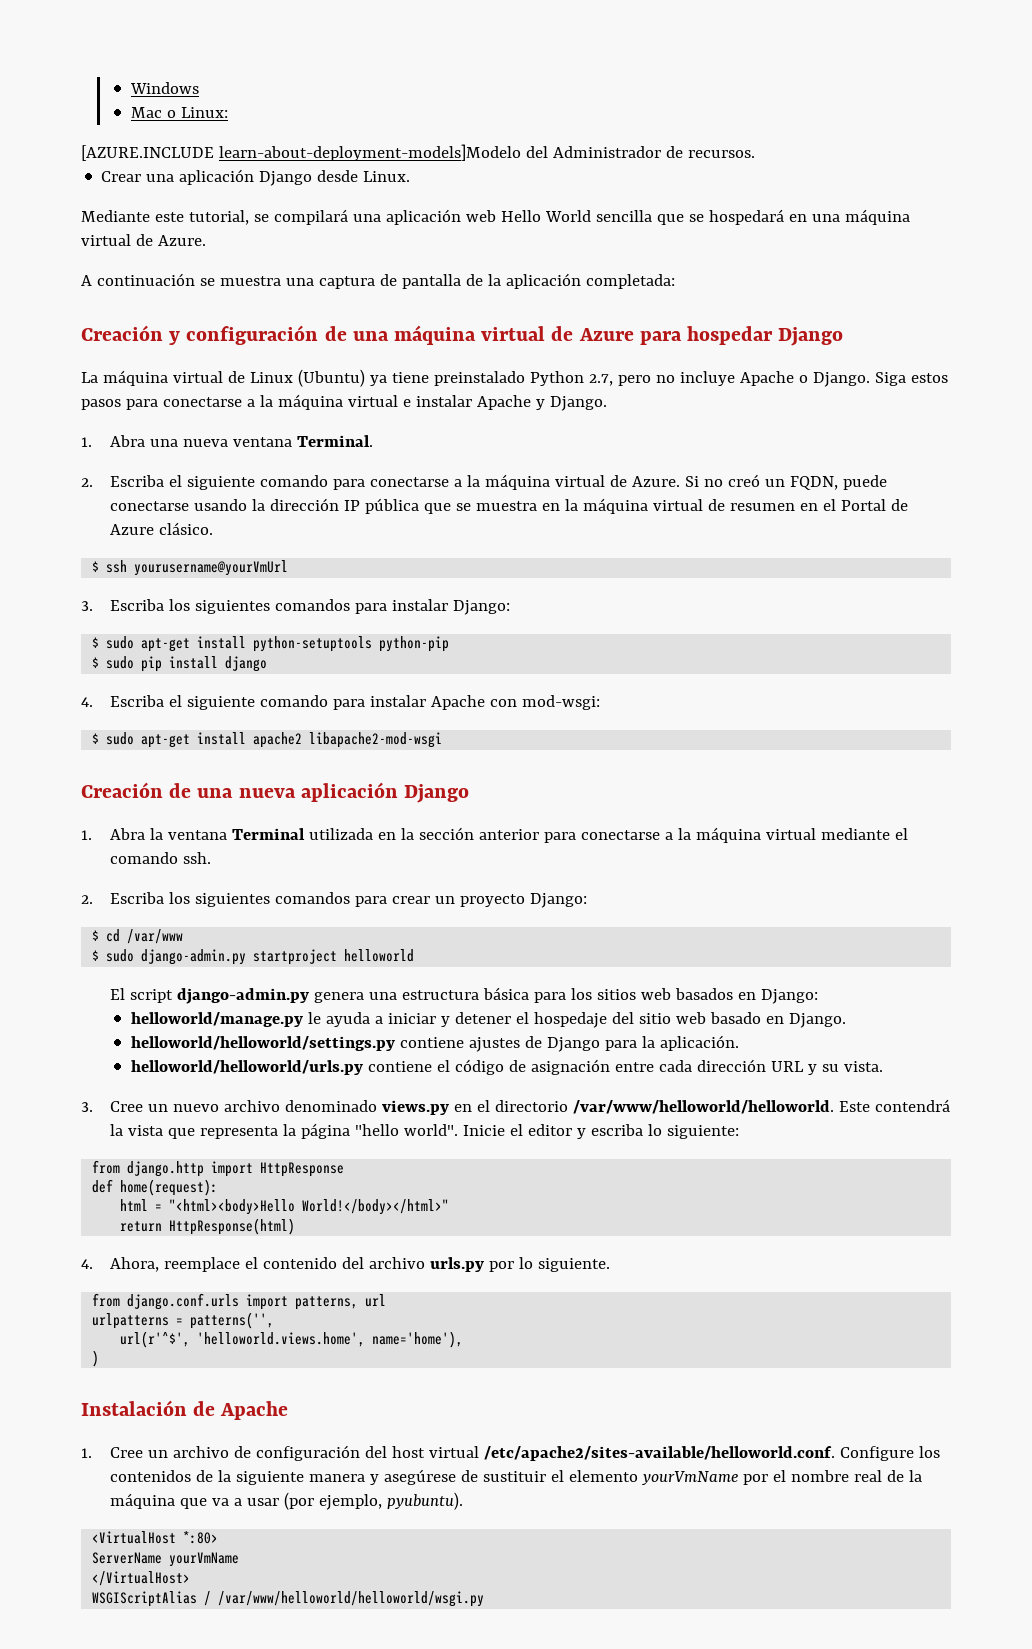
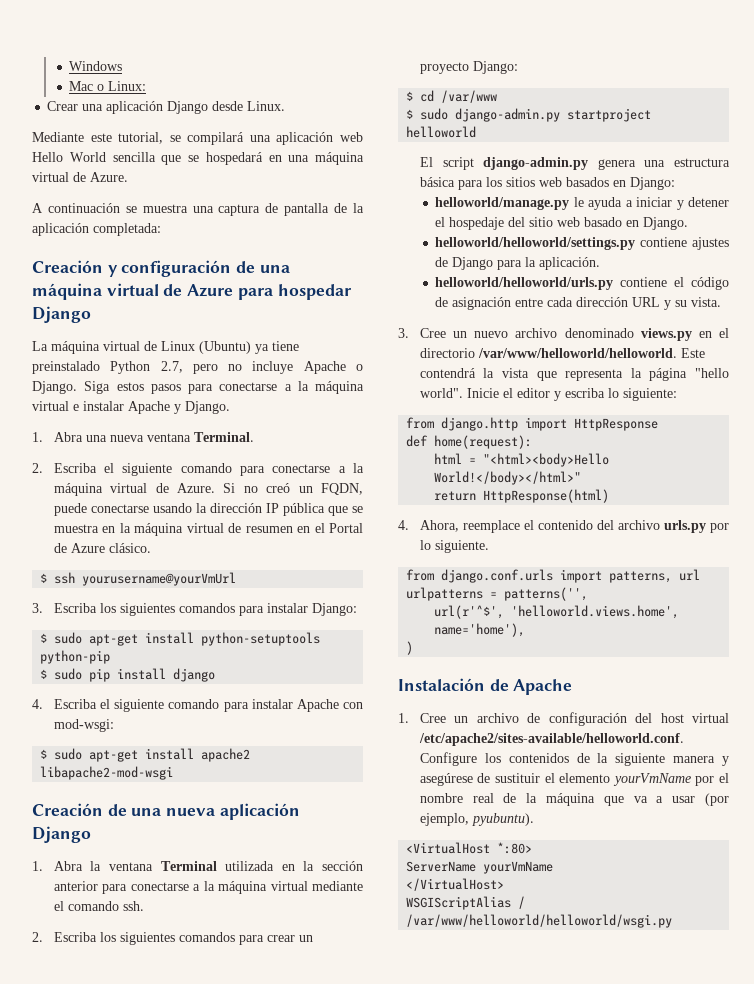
[81,144,755,161] // [AZURE.INCLUDE learn-about-deployment-models]Modelo del Administrador de recursos. -> (147, 86) none

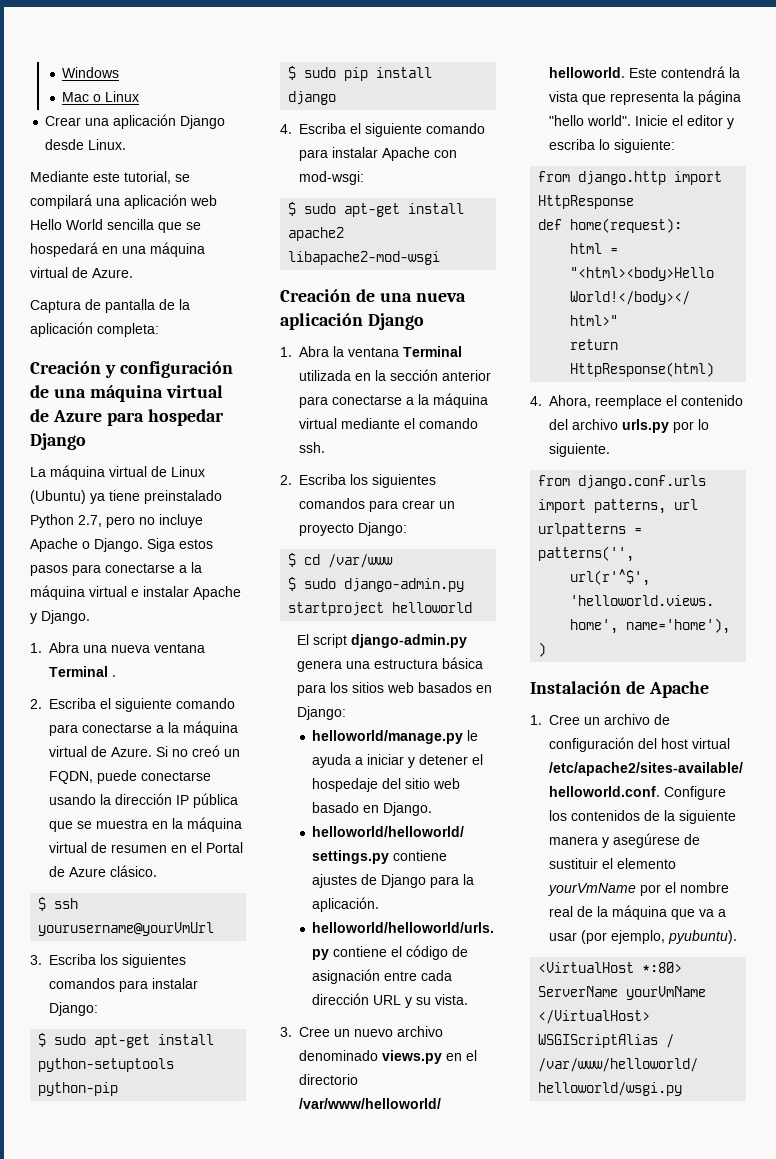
[108,81,147,91] Linux: -> [105,91,140,102] Linux
[32,203,261,216] A continuación se muestra una captura -> [30,300,81,313] Captura
[93,223,161,236] completada: -> [97,323,159,337] completa:
[193,432,254,442] Terminal. -> [49,666,116,677] Terminal .

